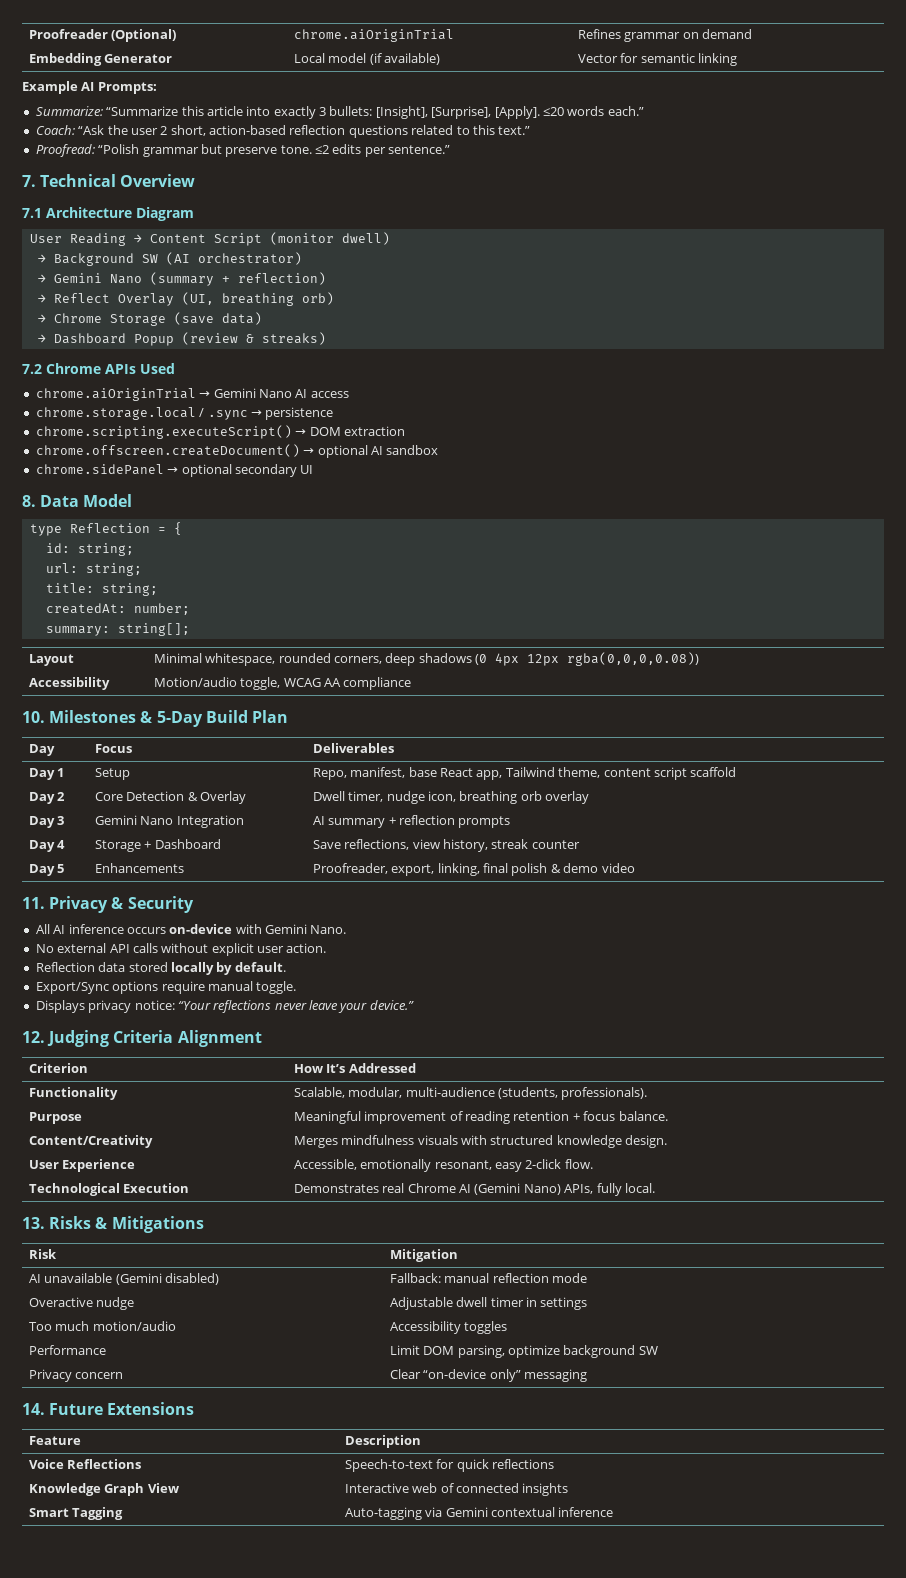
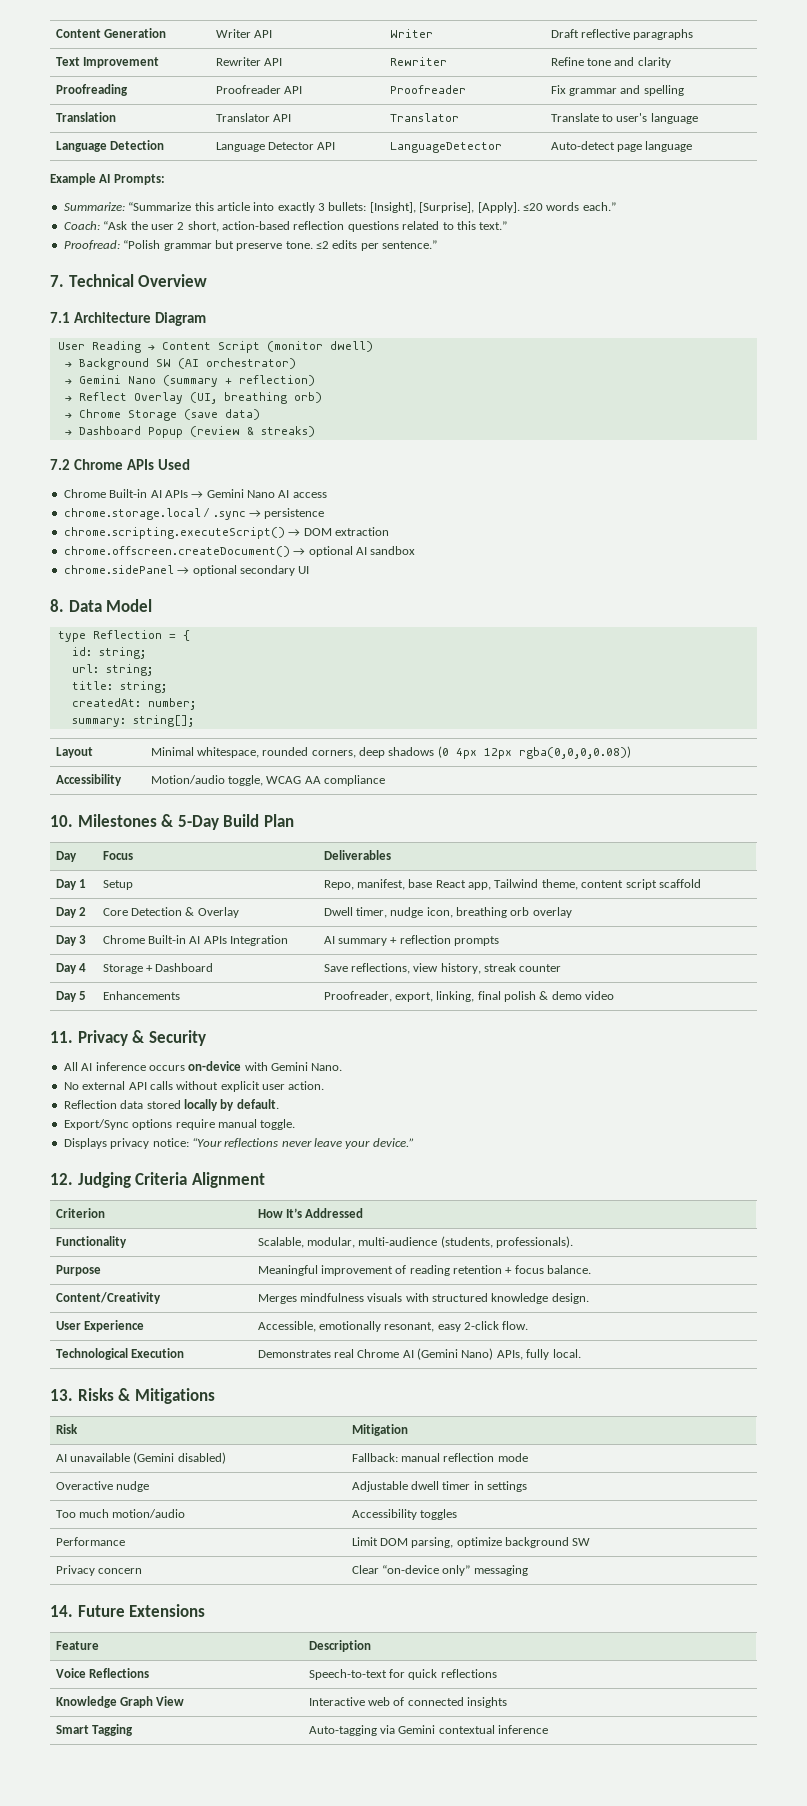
[28,29,177,42] [293,29,454,42] [577,29,753,42] [28,53,173,66] [293,53,441,65] [577,53,738,66] Proofreader (Optional) | chrome.aiOriginTrial | Refines grammar on demand // Embedding Generator | Local model (if available) | Vector for semantic linking -> [55,28,166,38] [215,29,272,38] [389,29,433,38] [550,29,694,40] [55,57,159,68] [215,57,282,66] [389,57,447,66] [550,57,671,68] [55,84,128,96] [215,85,302,94] [389,85,466,94] [550,85,684,96] [55,112,116,122] [215,113,291,122] [389,113,459,122] [550,113,698,124] [55,140,164,152] [215,142,336,152] [389,142,502,153] [550,141,693,152] Content Generation | Writer API | Writer | Draft reflective paragraphs // Text Improvement | Rewriter API | Rewriter | Refine tone and clarity // Proofreading | Proofreader API | Proofreader | Fix grammar and spelling // Translation | Translator API | Translator | Translate to user's language // Language Detection | Language Detector API | LanguageDetector | Auto-detect page language
[35,388,196,401] chrome.aiOriginTrial -> [63,489,188,498] Chrome Built-in AI APIs
[94,815,174,825] Gemini Nano -> [102,935,227,944] Chrome Built-in AI APIs

